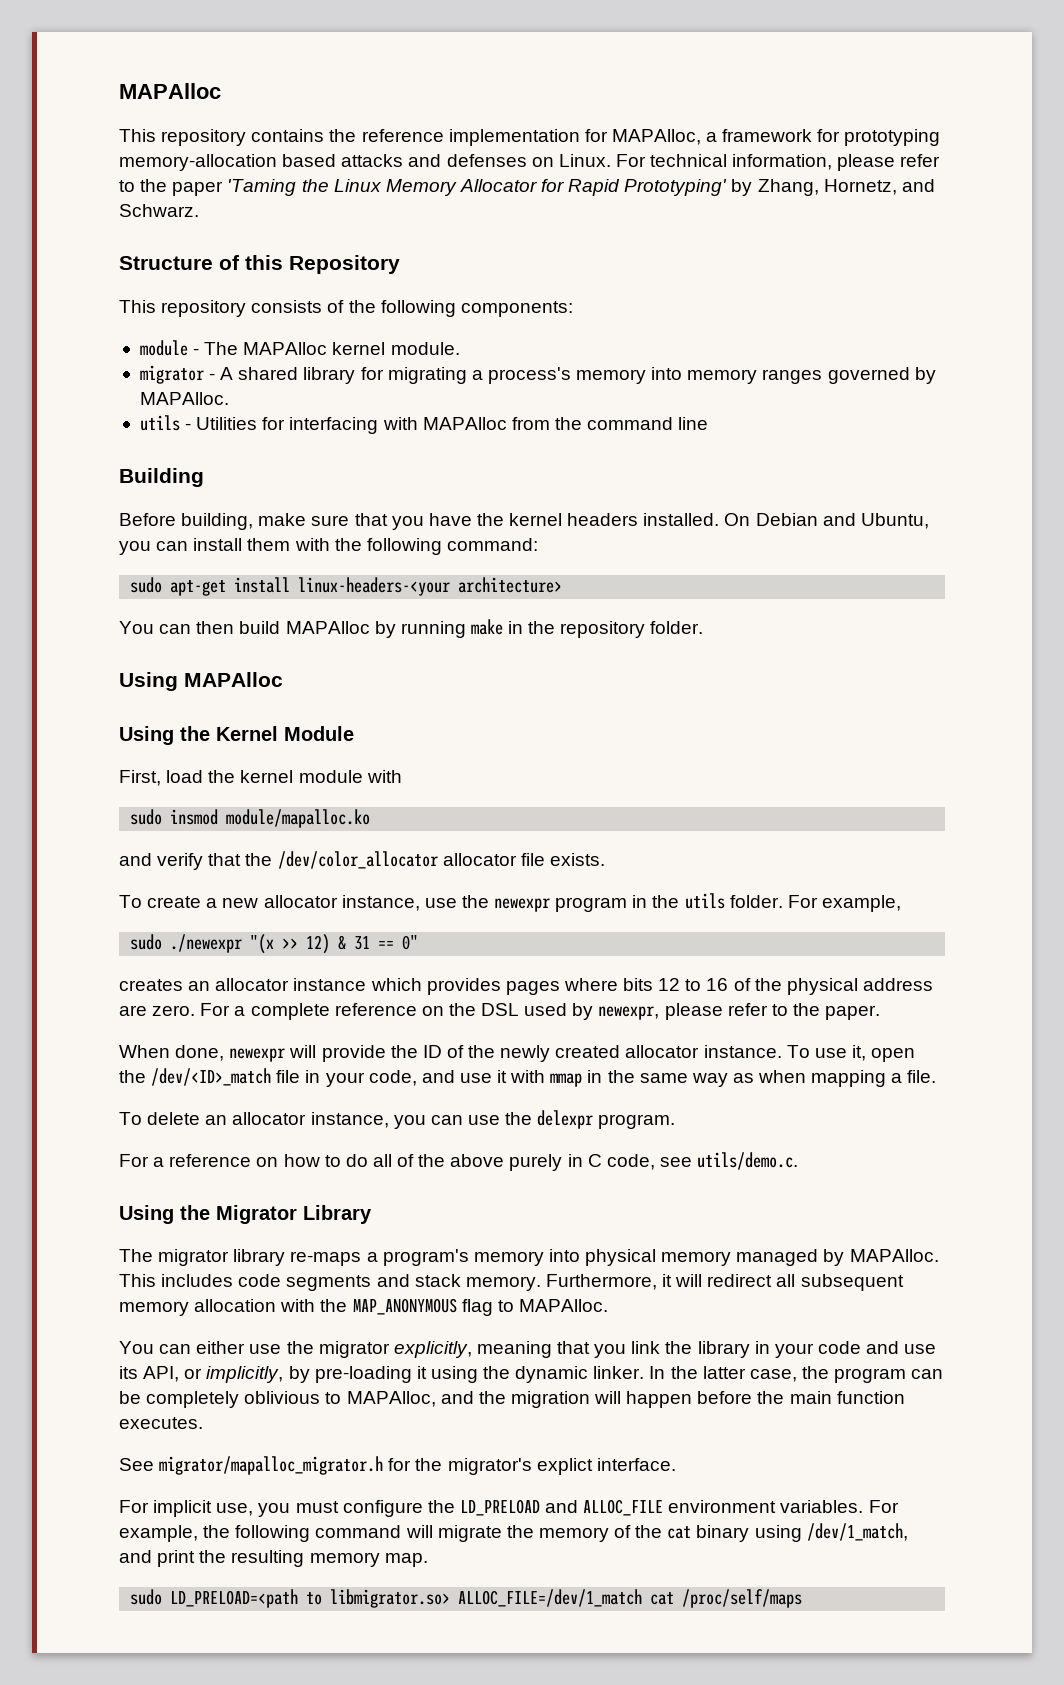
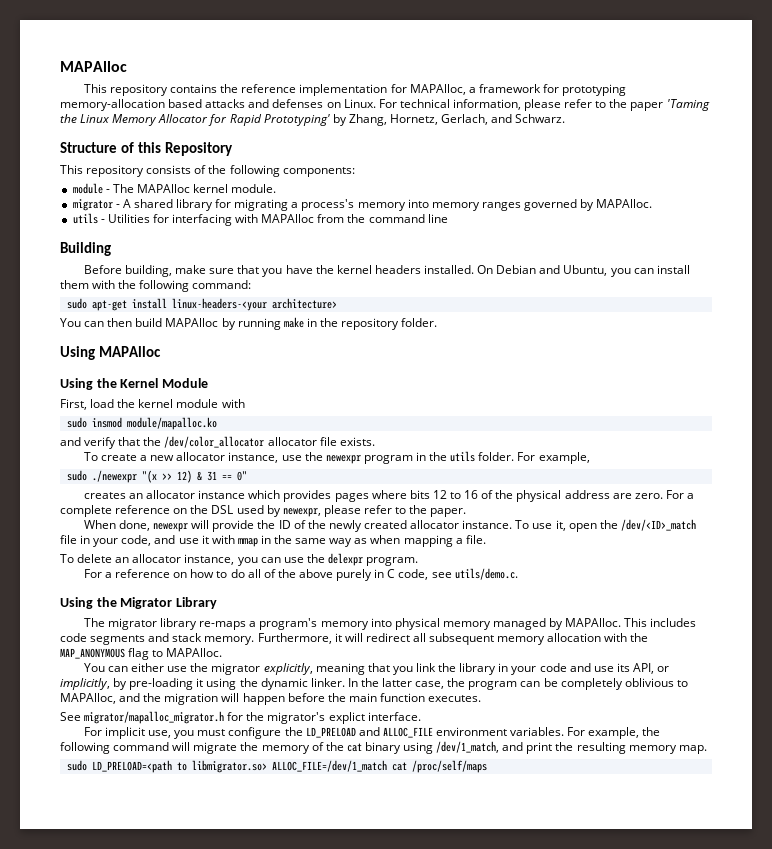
(897, 187) none -> [441,114,489,125] Gerlach,

